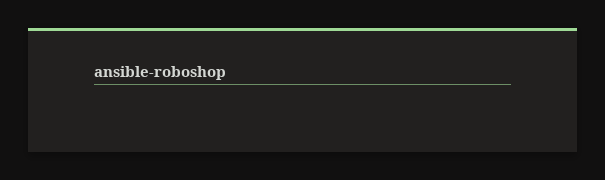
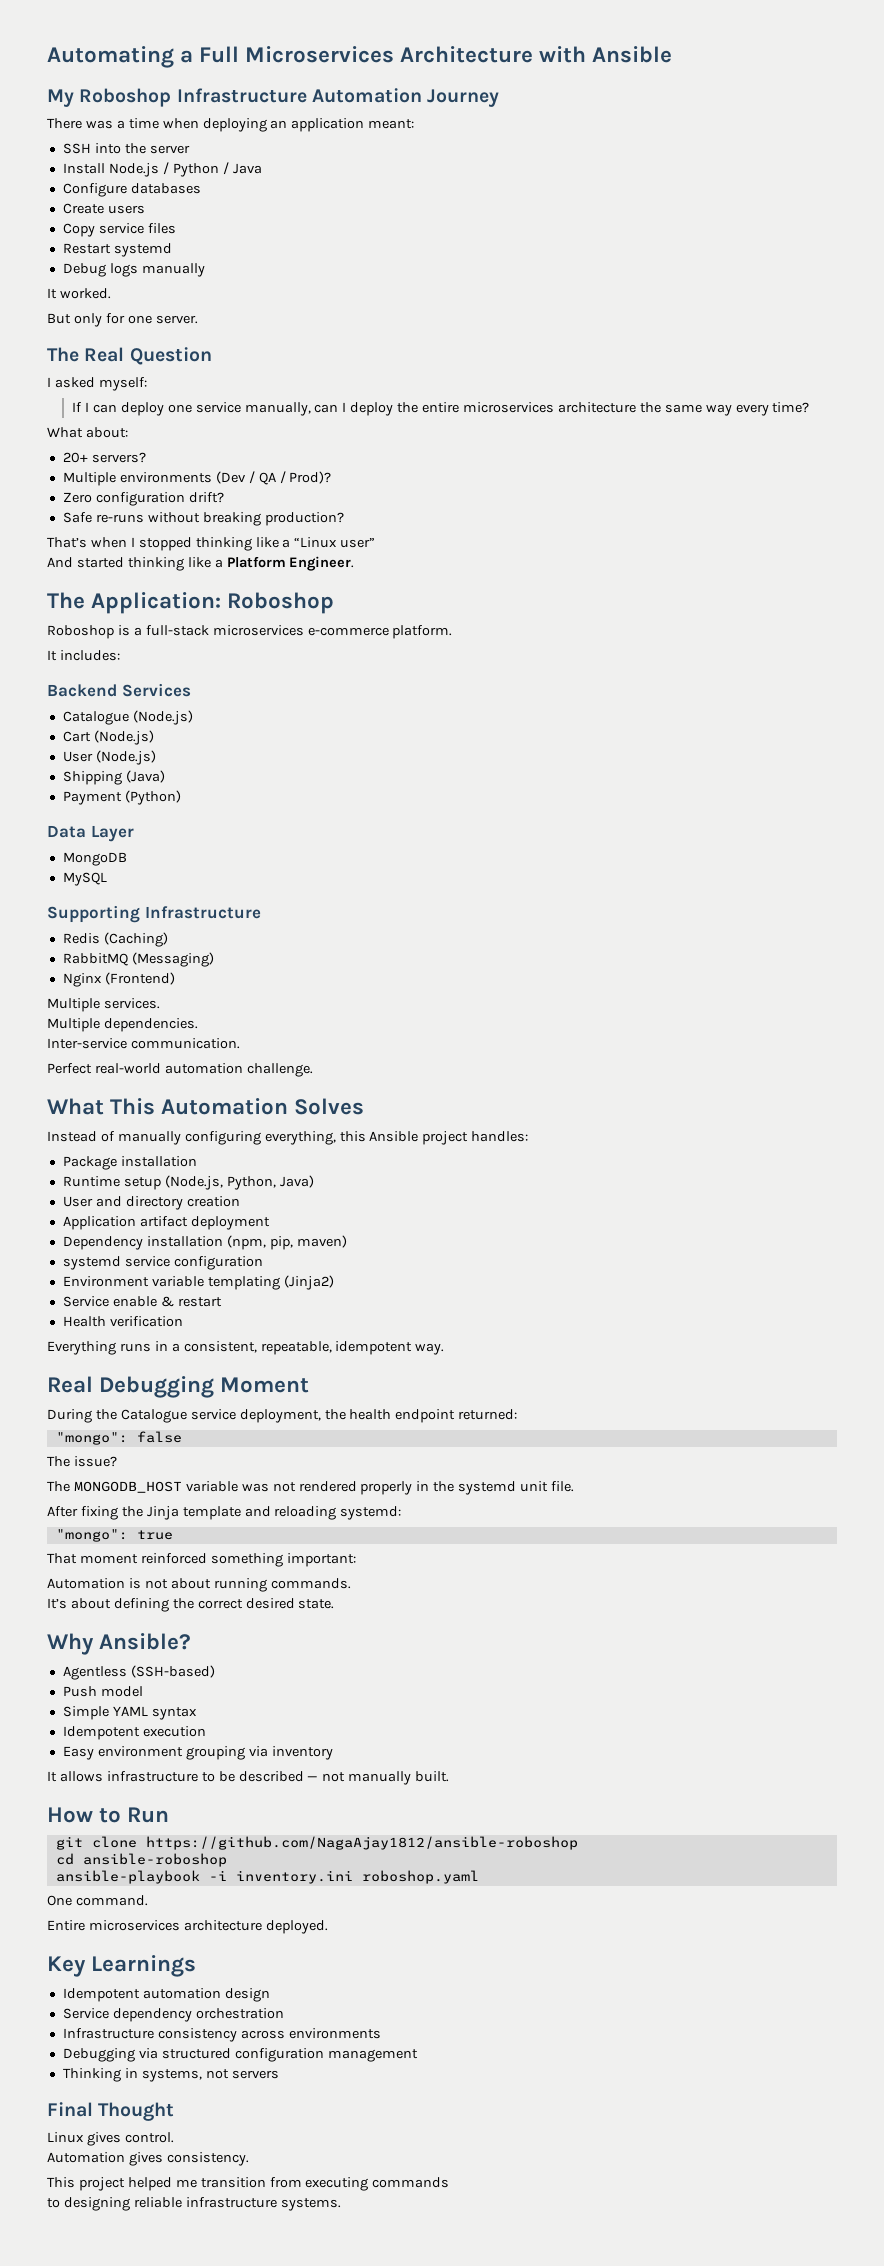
[94,66,226,80] ansible-roboshop -> [47,46,673,68] [47,88,500,107] [47,118,415,132] [62,143,190,154] [62,162,262,177] [62,183,201,197] [62,203,145,214] [62,223,176,237] [62,243,172,257] [62,263,205,277] [47,288,111,299] [47,313,198,327] [47,347,212,365] [47,377,147,391] [72,402,810,416] [47,427,128,438] [62,452,146,463] [62,471,332,486] [62,492,224,506] [62,512,344,526] [47,537,376,551] [47,556,355,571] [47,592,335,614] [47,625,453,639] [47,650,120,661] [47,683,191,697] [62,710,193,725] [62,730,154,745] [62,750,156,765] [62,770,165,785] [62,790,181,805] [47,825,134,842] [62,852,127,866] [62,872,107,886] [47,905,261,923] [62,932,168,947] [62,952,214,967] [62,972,175,987] [47,998,160,1012] [47,1018,198,1032] [47,1038,240,1049] [47,1063,313,1077] [47,1098,365,1115] [47,1131,529,1145] [62,1156,197,1170] [62,1175,314,1190] [62,1196,240,1210] [62,1216,270,1230] [62,1235,347,1250] [62,1256,263,1270] [62,1275,334,1290] [62,1296,222,1307] [62,1316,183,1327] [47,1341,445,1355] [47,1376,310,1398] [47,1409,518,1423] [55,1431,182,1445] [47,1456,117,1467] [47,1481,575,1495] [47,1506,402,1520] [55,1529,173,1542] [47,1553,356,1567] [47,1578,351,1592] [47,1598,335,1612] [47,1633,192,1655] [62,1665,215,1680] [62,1686,143,1697] [62,1706,197,1720] [62,1726,206,1740] [62,1746,333,1760] [47,1771,450,1785] [47,1807,170,1823] [55,1836,578,1850] [55,1853,227,1867] [55,1870,479,1884] [47,1895,148,1906] [47,1920,328,1934] [47,1955,197,1977] [62,1988,270,2002] [62,2008,284,2022] [62,2028,381,2042] [62,2048,418,2062] [62,2068,279,2082] [47,2102,175,2121] [47,2132,174,2146] [47,2152,249,2166] [47,2177,450,2191] [47,2197,341,2211] Automating a Full Microservices Architecture with Ansible // My Roboshop Infrastructure Automation Journey // There was a time when deploying an application meant: // SSH into the server // Install Node.js / Python / Java // Configure databases // Create users // Copy service files // Restart systemd // Debug logs manually // It worked. // But only for one server. // The Real Question // I asked myself: // If I can deploy one service manually, can I deploy the entire microservices architecture the same way every time? // What about: // 20+ servers? // Multiple environments (Dev / QA / Prod)? // Zero configuration drift? // Safe re-runs without breaking production? // That’s when I stopped thinking like a “Linux user” // And started thinking like a Platform Engineer. // The Application: Roboshop // Roboshop is a full-stack microservices e-commerce platform. // It includes: // Backend Services // Catalogue (Node.js) // Cart (Node.js) // User (Node.js) // Shipping (Java) // Payment (Python) // Data Layer // MongoDB // MySQL // Supporting Infrastructure // Redis (Caching) // RabbitMQ (Messaging) // Nginx (Frontend) // Multiple services. // Multiple dependencies. // Inter-service communication. // Perfect real-world automation challenge. // What This Automation Solves // Instead of manually configuring everything, this Ansible project handles: // Package installation // Runtime setup (Node.js, Python, Java) // User and directory creation // Application artifact deployment // Dependency installation (npm, pip, maven) // systemd service configuration // Environment variable templating (Jinja2) // Service enable & restart // Health verification // Everything runs in a consistent, repeatable, idempotent way. // Real Debugging Moment // During the Catalogue service deployment, the health endpoint returned: // "mongo": false // The issue? // The MONGODB_HOST variable was not rendered properly in the systemd unit file. // After fixing the Jinja template and reloading systemd: // "mongo": true // That moment reinforced something important: // Automation is not about running commands. // It’s about defining the correct desired state. // Why Ansible? // Agentless (SSH-based) // Push model // Simple YAML syntax // Idempotent execution // Easy environment grouping via inventory // It allows infrastructure to be described — not manually built. // How to Run // git clone https://github.com/NagaAjay1812/ansible-roboshop // cd ansible-roboshop // ansible-playbook -i inventory.ini roboshop.yaml // One command. // Entire microservices architecture deployed. // Key Learnings // Idempotent automation design // Service dependency orchestration // Infrastructure consistency across environments // Debugging via structured configuration management // Thinking in systems, not servers // Final Thought // Linux gives control. // Automation gives consistency. // This project helped me transition from executing commands // to designing reliable infrastructure systems.

